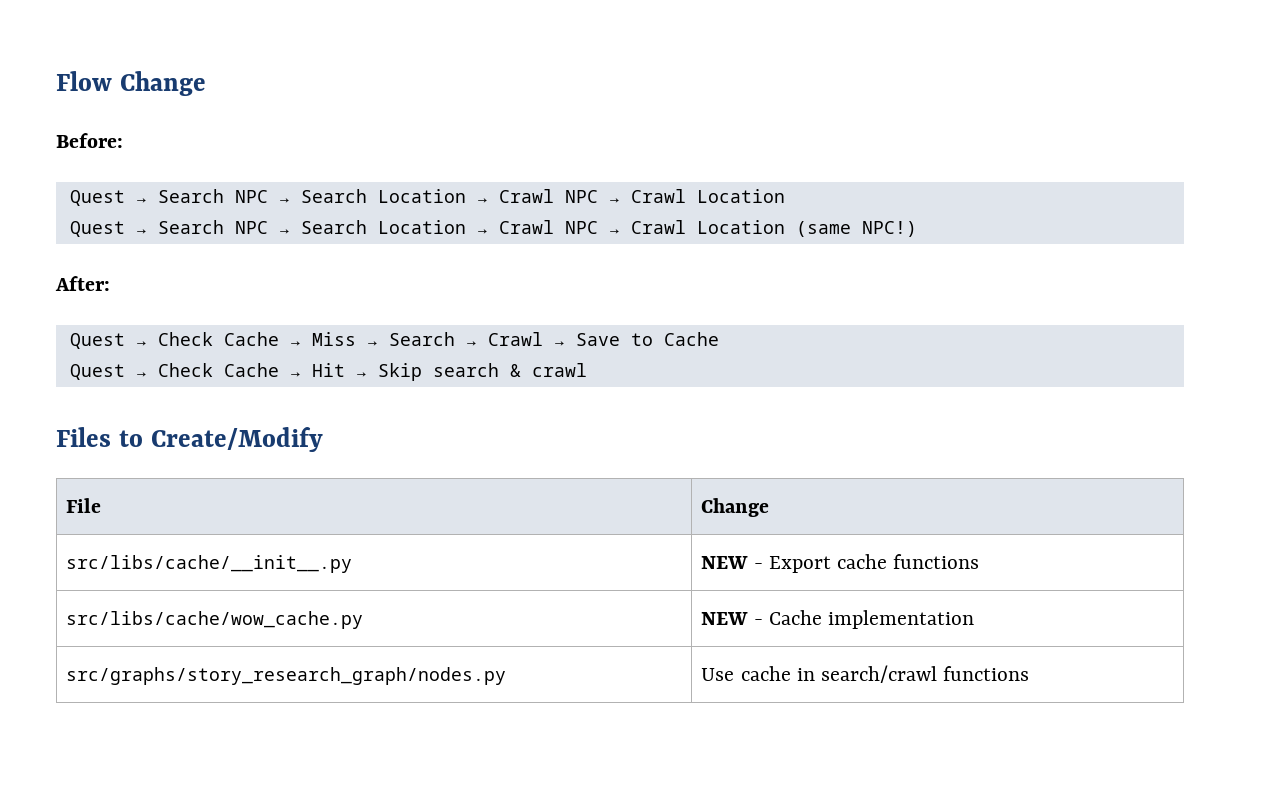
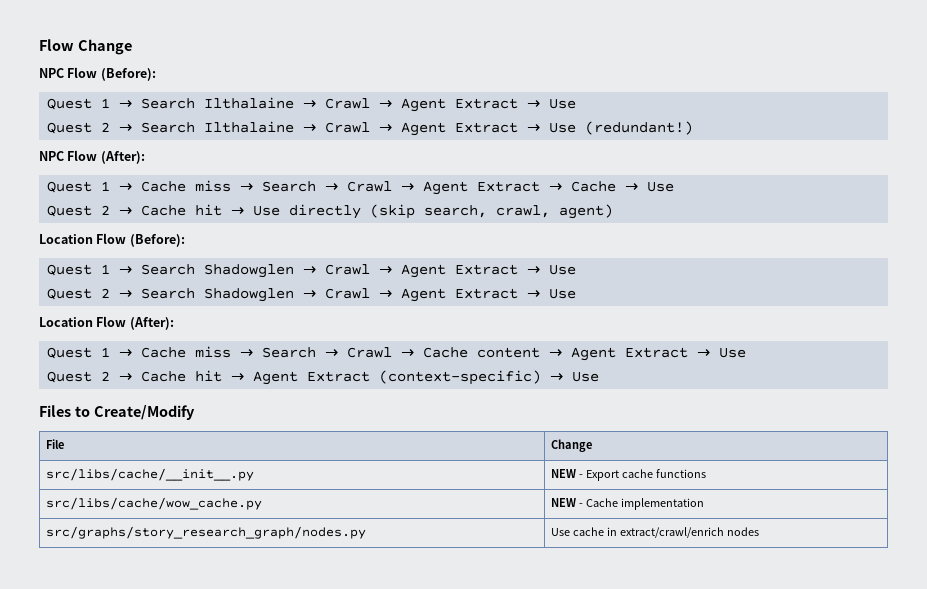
[56,133,123,148] [69,189,785,206] [69,220,917,237] [55,276,110,291] [69,332,719,349] [69,363,587,381] Before: // Quest → Search NPC → Search Location → Crawl NPC → Crawl Location // Quest → Search NPC → Search Location → Crawl NPC → Crawl Location (same NPC!) // After: // Quest → Check Cache → Miss → Search → Crawl → Save to Cache // Quest → Check Cache → Hit → Skip search & crawl -> [39,67,156,81] [46,97,576,112] [46,121,693,136] [39,150,145,164] [46,180,674,195] [46,204,613,219] [39,233,185,247] [46,264,576,278] [46,288,576,302] [39,316,174,330] [46,346,746,361] [46,370,599,385] NPC Flow (Before): // Quest 1 → Search Ilthalaine → Crawl → Agent Extract → Use // Quest 2 → Search Ilthalaine → Crawl → Agent Extract → Use (redundant!) // NPC Flow (After): // Quest 1 → Cache miss → Search → Crawl → Agent Extract → Cache → Use // Quest 2 → Cache hit → Use directly (skip search, crawl, agent) // Location Flow (Before): // Quest 1 → Search Shadowglen → Crawl → Agent Extract → Use // Quest 2 → Search Shadowglen → Crawl → Agent Extract → Use // Location Flow (After): // Quest 1 → Cache miss → Search → Crawl → Cache content → Agent Extract → Use // Quest 2 → Cache hit → Agent Extract (context-specific) → Use
[821,665,1030,683] search/crawl functions -> [620,527,760,538] extract/crawl/enrich nodes

